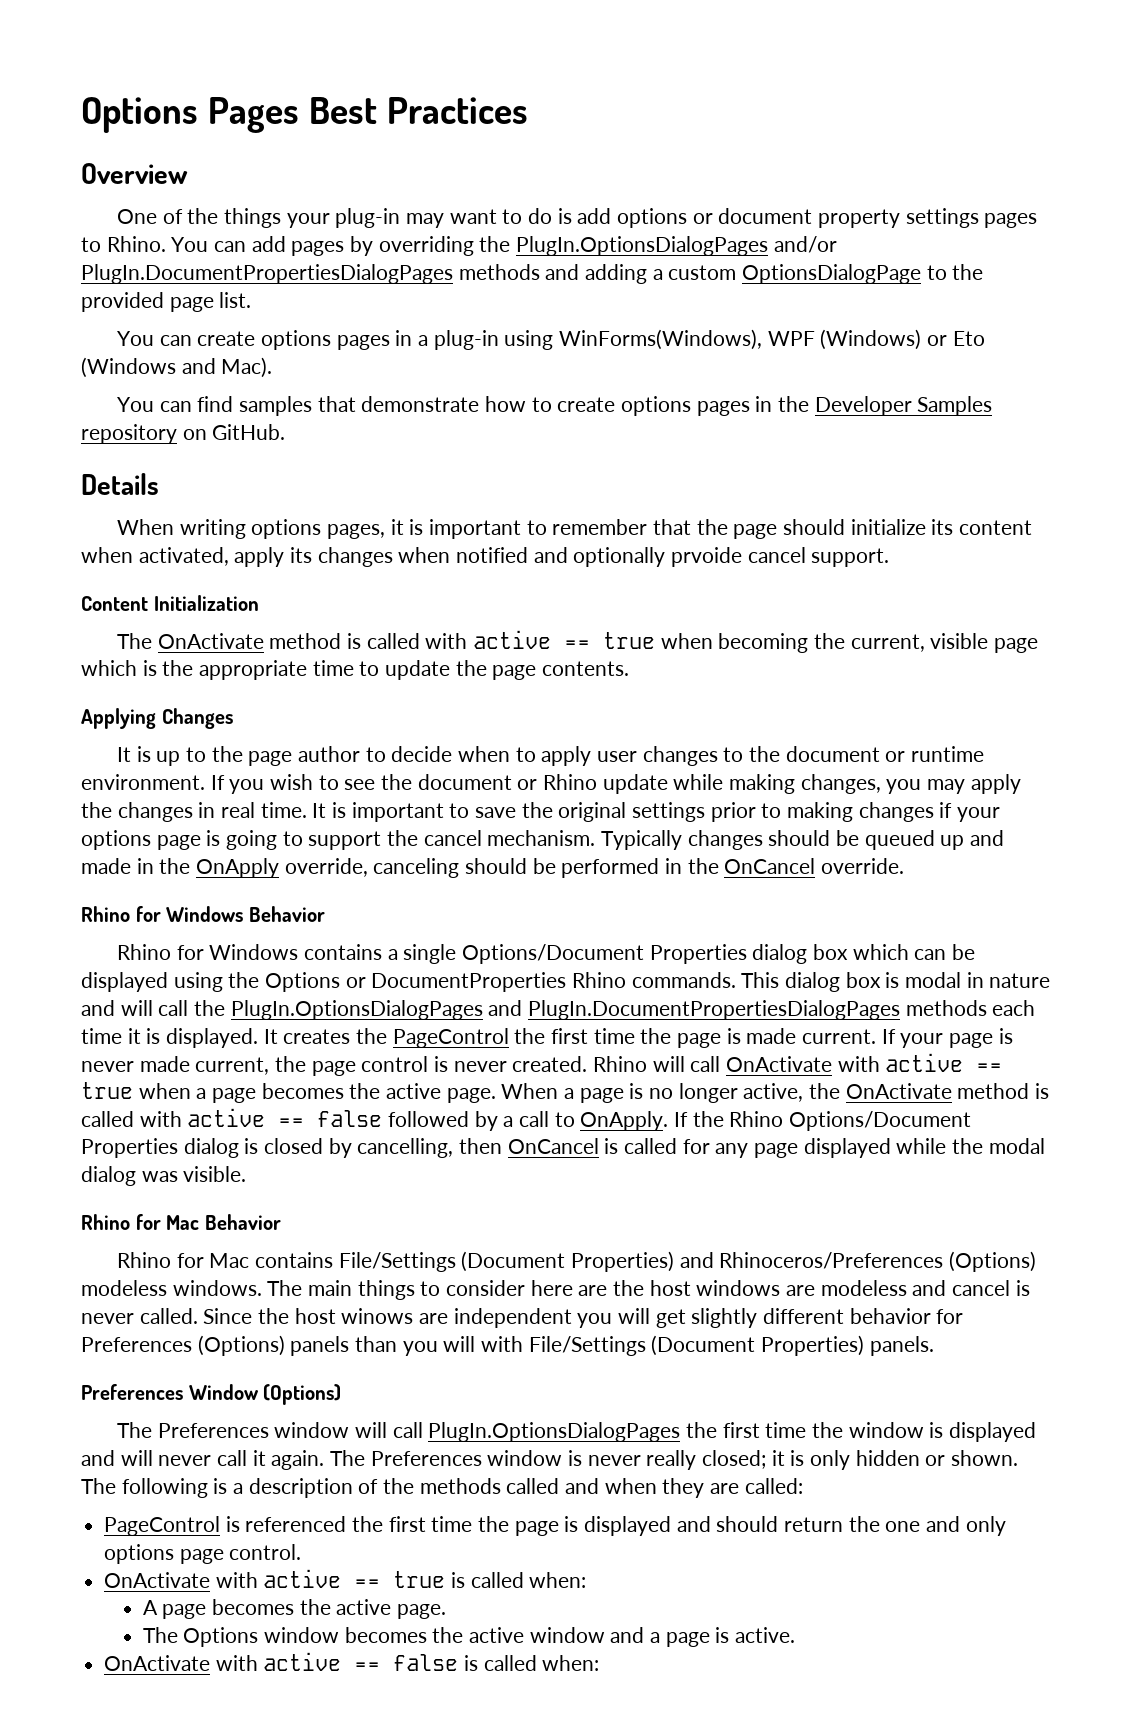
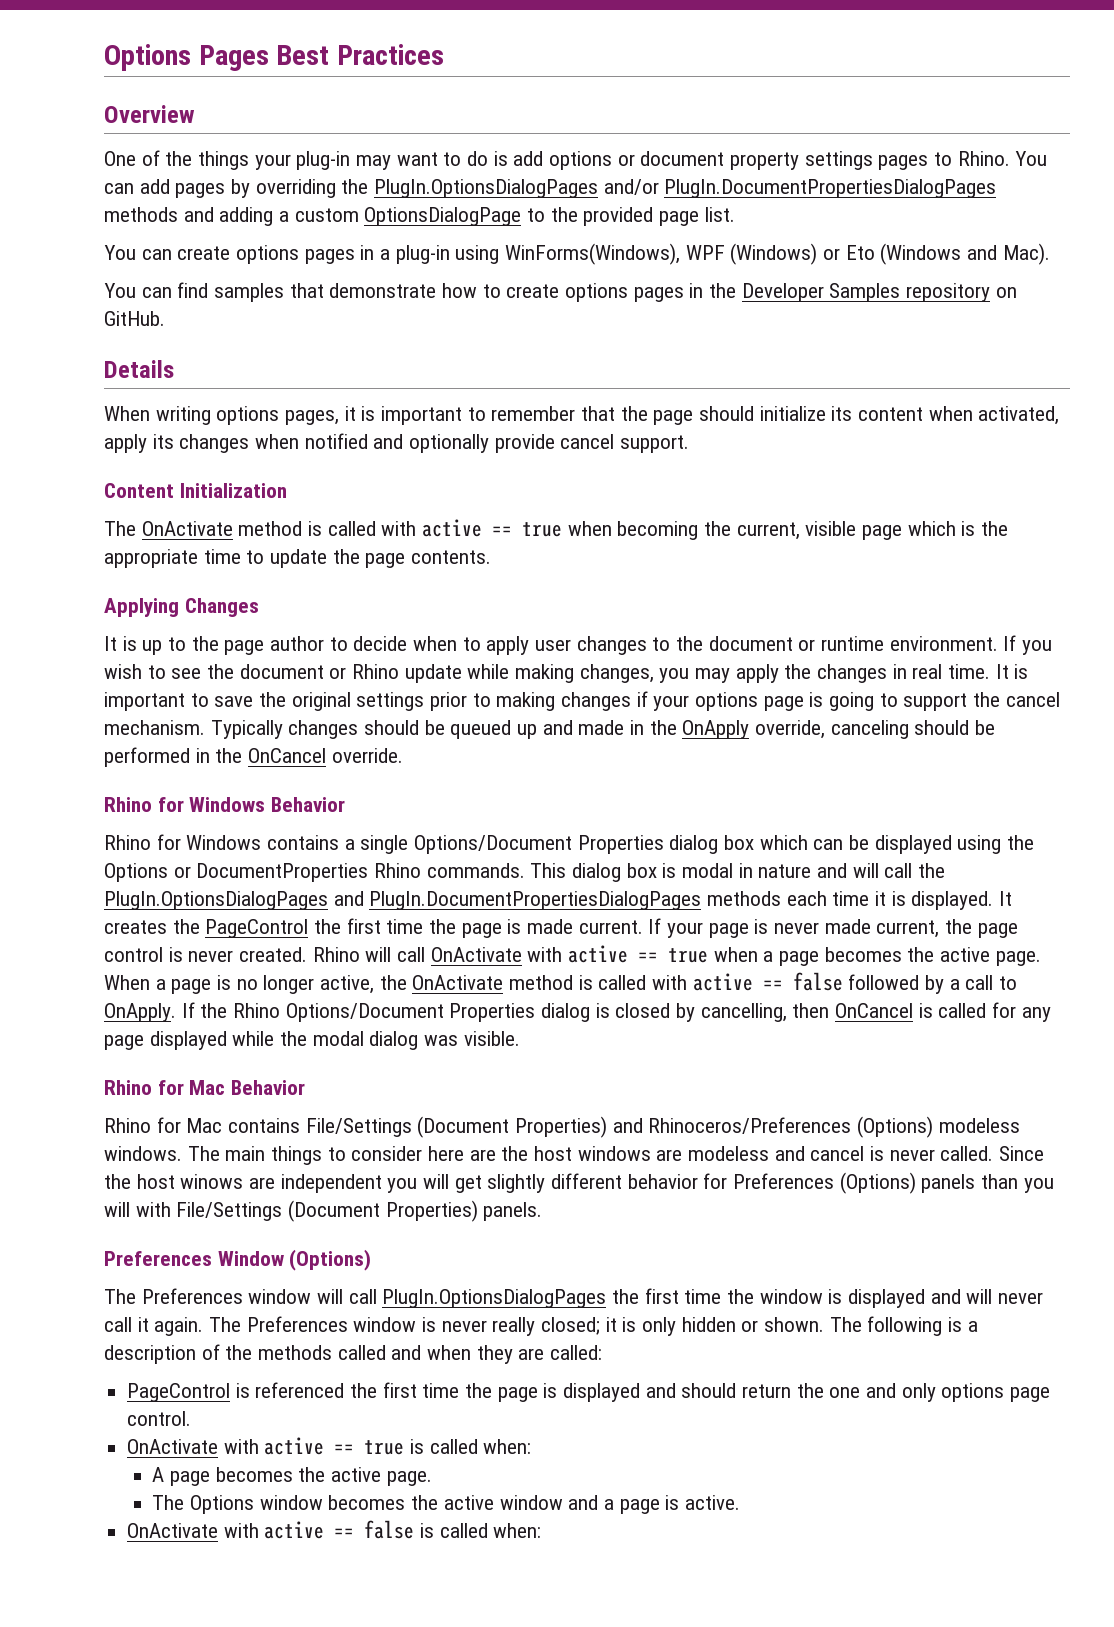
[671,547,743,567] prvoide -> [494,434,555,453] provide

